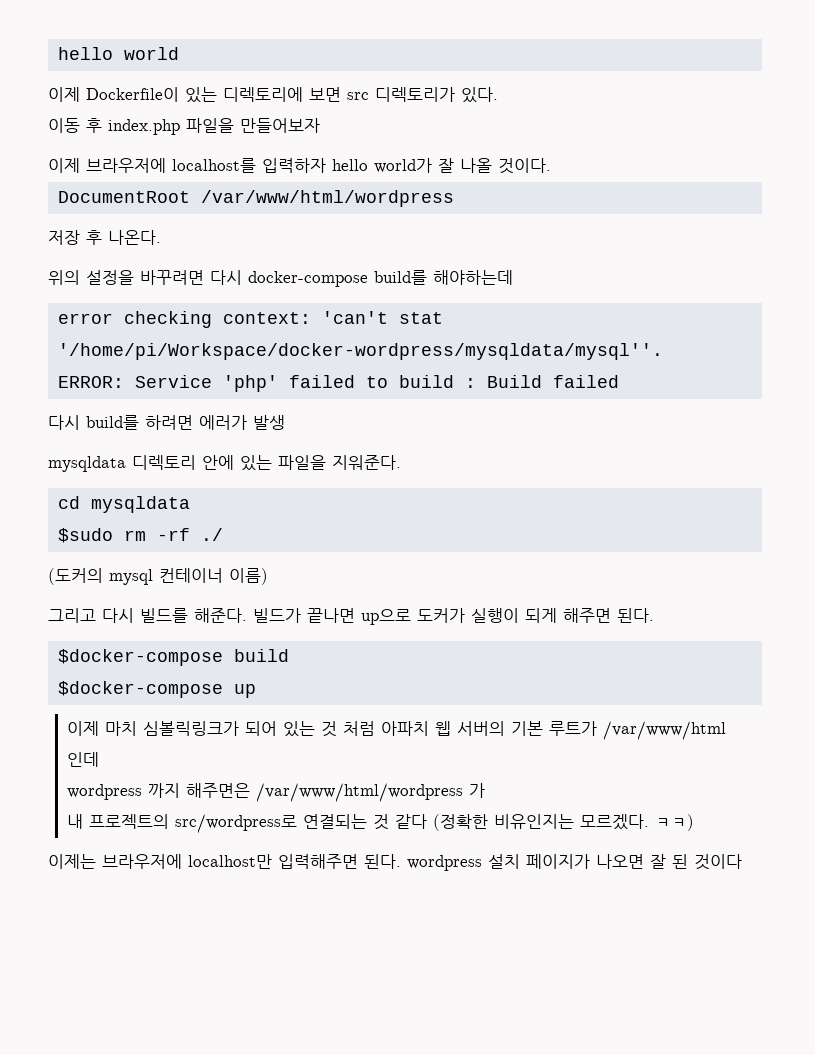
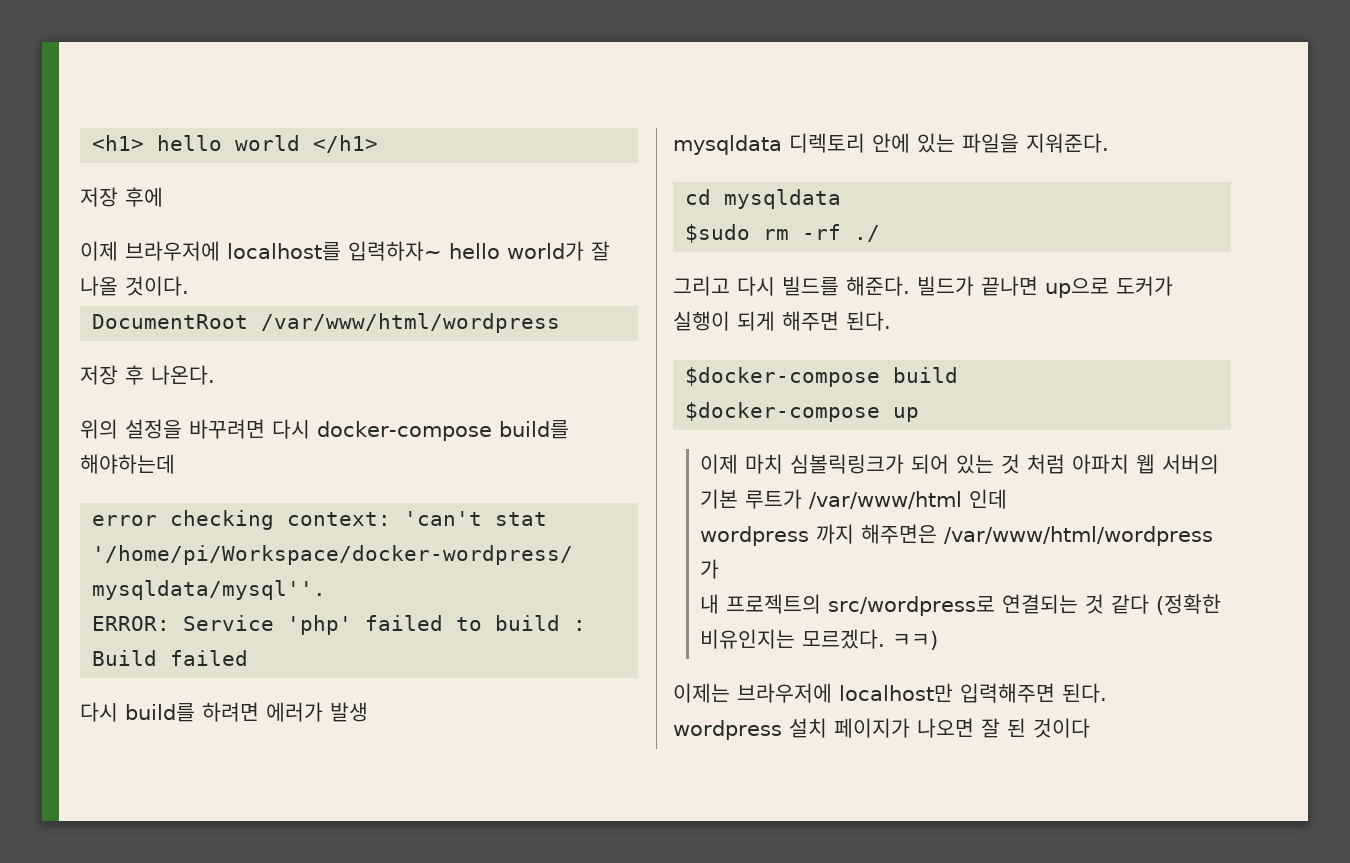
(58, 53) none -> [92,135,145,151] <h1>
[48,87,498,103] [48,118,320,135] // 이제 Dockerfile이 있는 디렉토리에 보면 src 디렉토리가 있다. // 이동 후 index.php 파일을 만들어보자 -> [313,135,379,153] [80,187,163,207] </h1> // 저장 후에
[262,158,326,173] 입력하자 -> [348,241,442,261] 입력하자~
[48,568,268,585] // (도커의 mysql 컨테이너 이름) -> (881, 233) none
(401, 861) none -> (1107, 693) //

